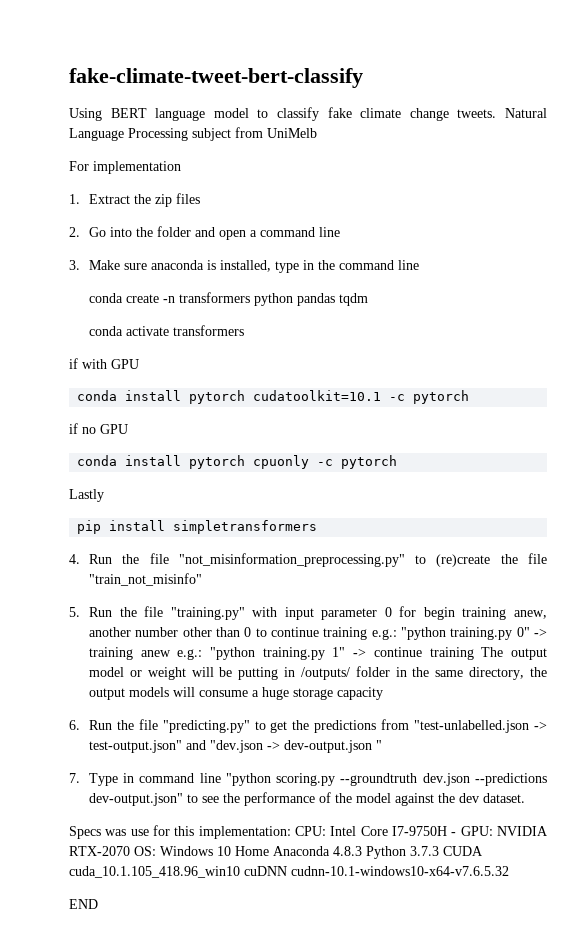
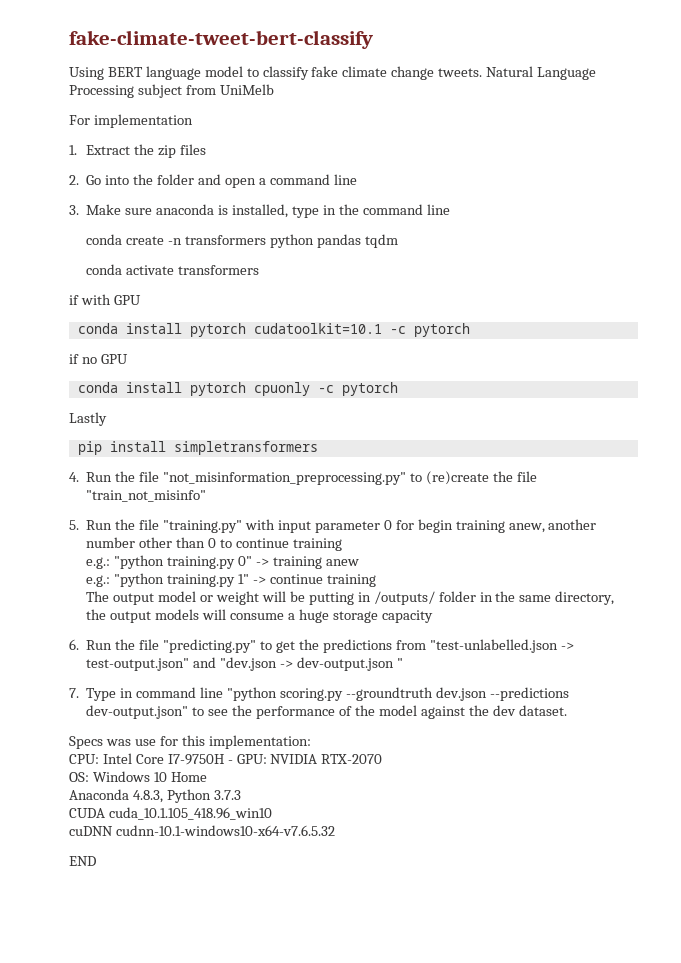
(368, 633) none -> (342, 544) //
(171, 653) none -> (359, 562) //
(474, 653) none -> (376, 580) //
(291, 832) none -> (311, 742) //
(130, 851) none -> (383, 759) //
[273,846,362,856] Anaconda 4.8.3 -> [69,789,163,803] // Anaconda 4.8.3,
(439, 851) none -> (241, 795) //
(240, 872) none -> (272, 813) //

